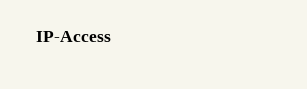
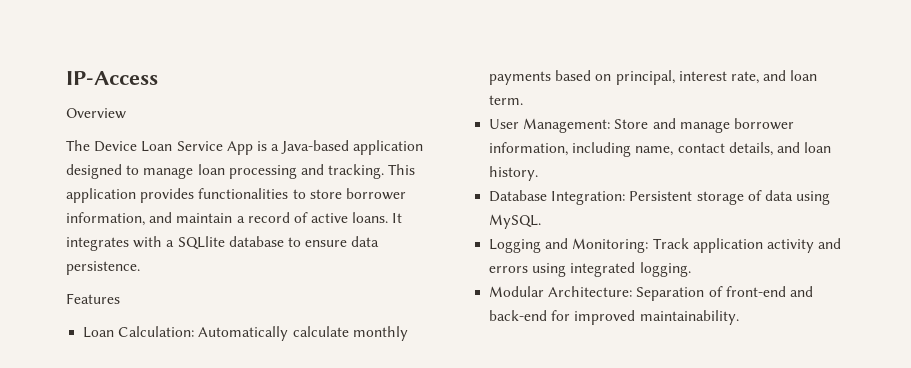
(111, 36) none -> [66,108,126,119] [66,140,424,155] [66,164,416,179] [66,188,406,203] [66,212,403,226] [66,236,380,251] [66,261,140,275] [66,293,120,304] [83,326,408,341] [489,70,818,85] [489,95,524,105] [489,118,794,133] [489,142,832,157] [489,166,539,181] [489,190,831,205] [489,214,542,229] [489,238,842,253] [489,262,691,277] [489,286,813,301] [489,310,739,325] // Overview // The Device Loan Service App is a Java-based application designed to manage loan processing and tracking. This application provides functionalities to store borrower information, and maintain a record of active loans. It integrates with a SQLlite database to ensure data persistence. // Features // Loan Calculation: Automatically calculate monthly payments based on principal, interest rate, and loan term. // User Management: Store and manage borrower information, including name, contact details, and loan history. // Database Integration: Persistent storage of data using MySQL. // Logging and Monitoring: Track application activity and errors using integrated logging. // Modular Architecture: Separation of front-end and back-end for improved maintainability.

